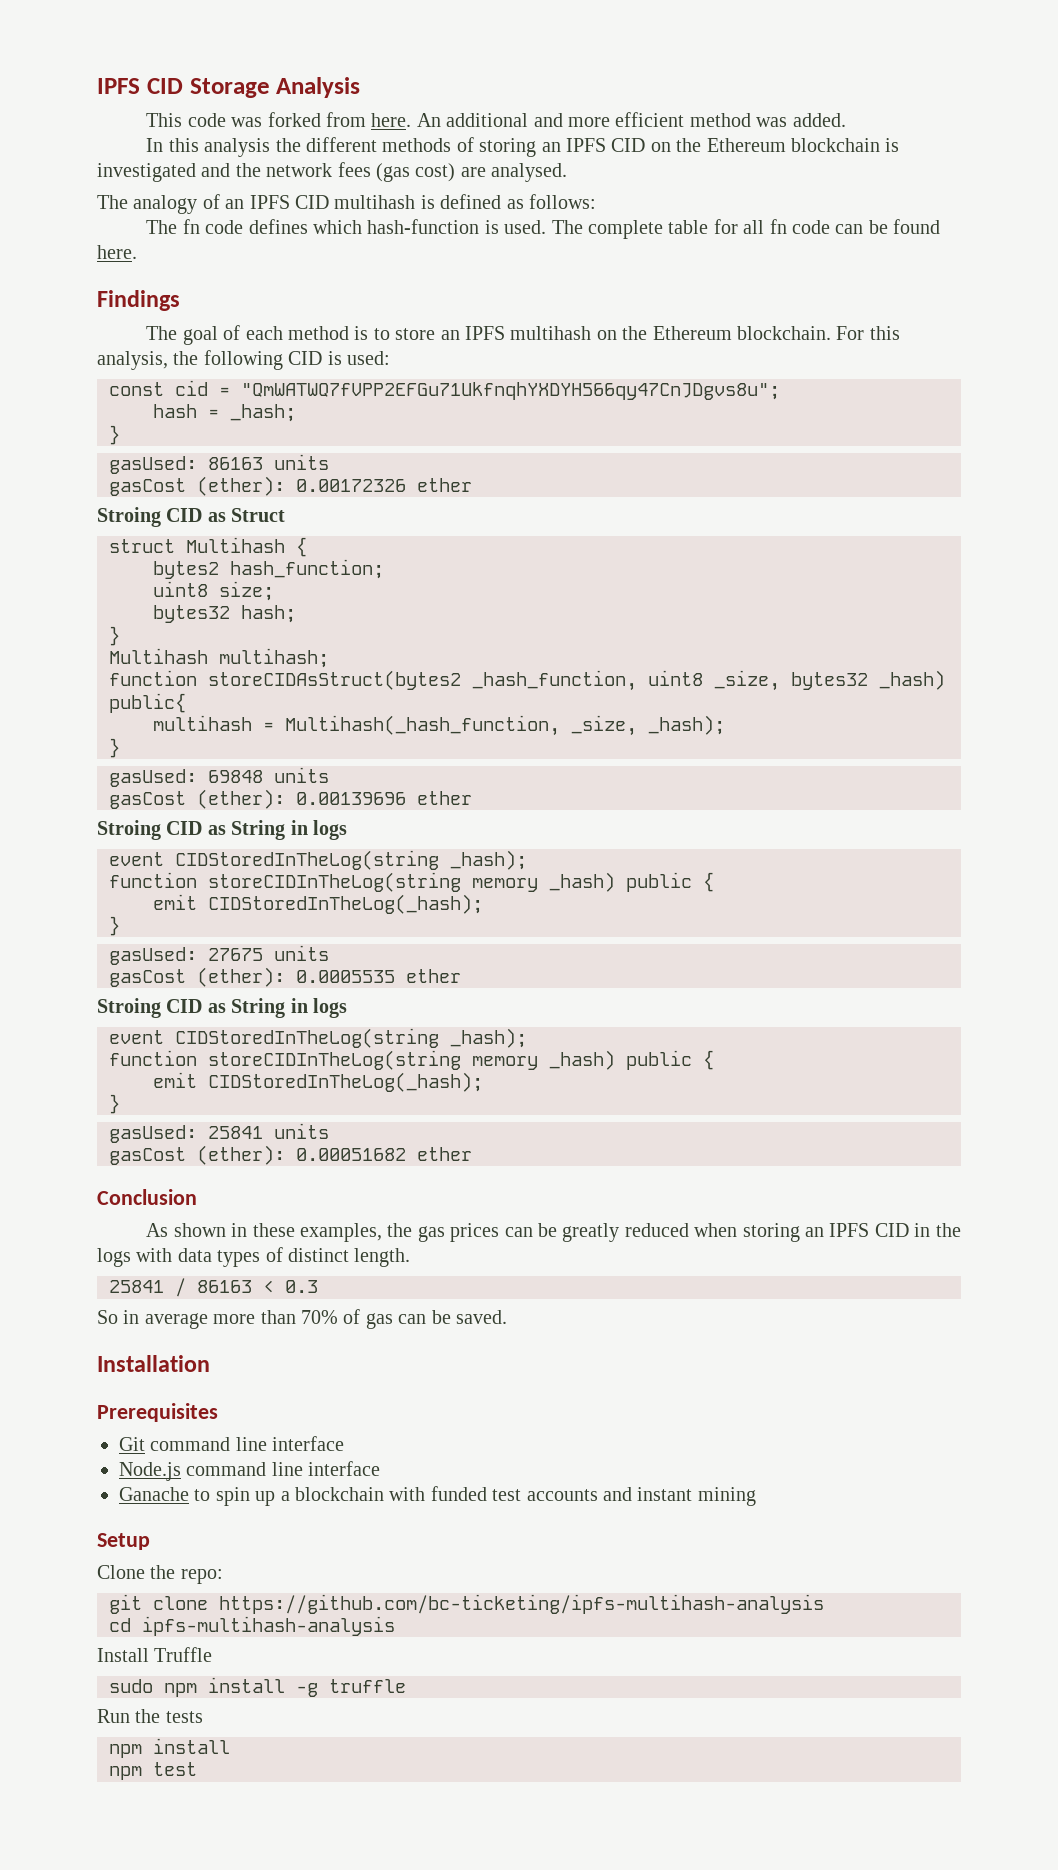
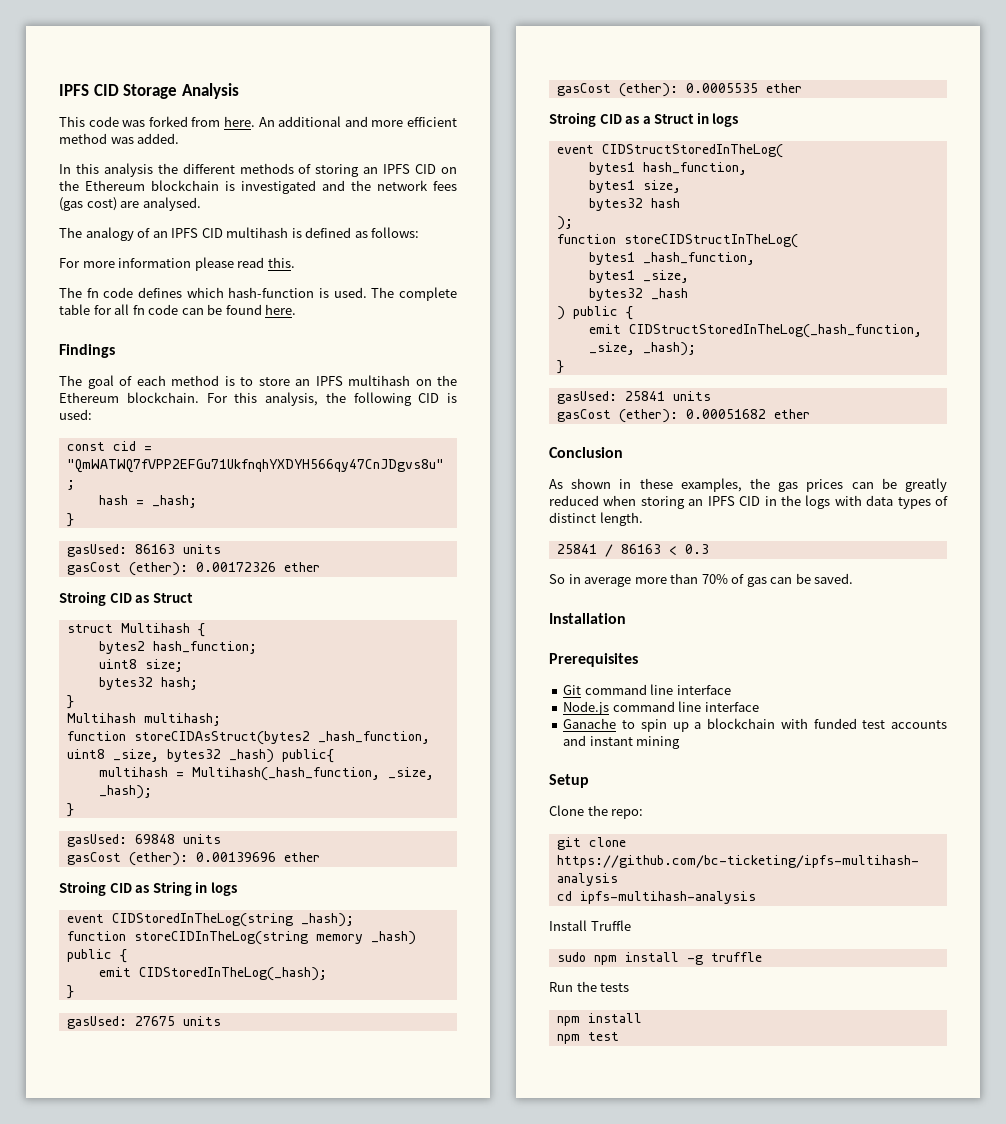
(596, 201) none -> [59,257,295,271] // For more information please read this.
[231,998,347,1018] [109,1028,527,1048] [109,1050,714,1070] [153,1072,483,1092] String in logs // event CIDStoredInTheLog(string _hash); // function storeCIDInTheLog(string memory _hash) public { // emit CIDStoredInTheLog(_hash); -> [642,112,739,127] [556,144,783,158] [588,162,747,175] [588,180,681,193] [588,198,680,211] [556,216,573,230] [556,234,798,248] [588,252,755,265] [588,270,689,283] [588,288,688,301] [556,306,633,320] [588,324,922,338] [588,342,696,356] a Struct in logs // event CIDStructStoredInTheLog( // bytes1 hash_function, // bytes1 size, // bytes32 hash // ); // function storeCIDStructInTheLog( // bytes1 _hash_function, // bytes1 _size, // bytes32 _hash // ) public { // emit CIDStructStoredInTheLog(_hash_function, _size, _hash);

